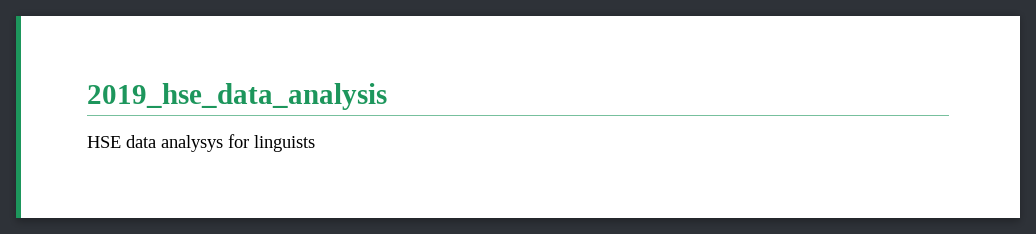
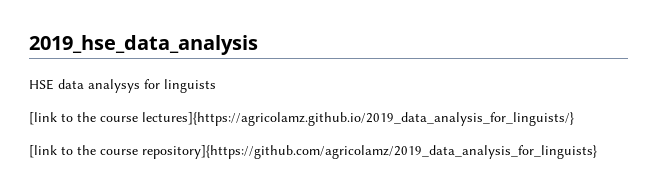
(315, 143) none -> [29,112,574,126] [29,145,597,159] // [link to the course lectures]{https://agricolamz.github.io/2019_data_analysis_for_linguists/} // [link to the course repository]{https://github.com/agricolamz/2019_data_analysis_for_linguists}

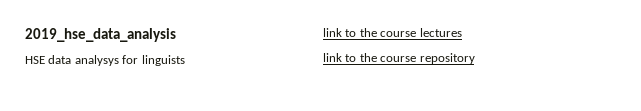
[29,112,574,126] [29,145,597,159] [link to the course lectures]{https://agricolamz.github.io/2019_data_analysis_for_linguists/} // [link to the course repository]{https://github.com/agricolamz/2019_data_analysis_for_linguists} -> [323,28,462,37] [323,53,475,64] link to the course lectures // link to the course repository

